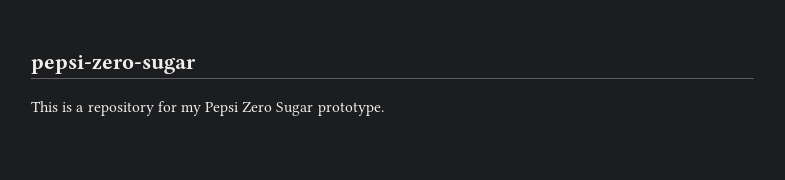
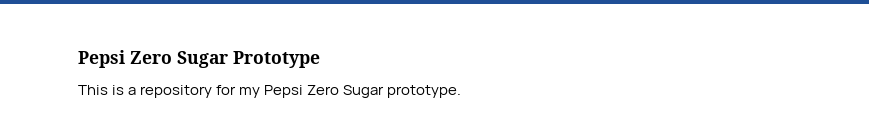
[31,55,196,74] pepsi-zero-sugar -> [78,50,320,68] Pepsi Zero Sugar Prototype

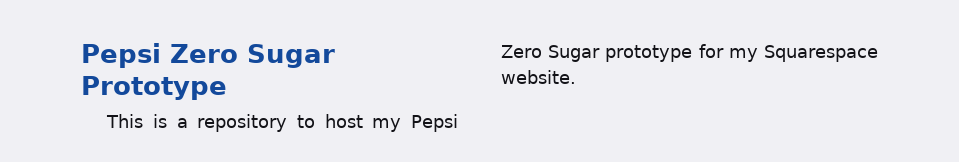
[216,85,237,95] for -> [296,114,363,128] to host
[387,85,462,98] prototype. -> [605,44,878,62] [501,70,576,84] prototype for my Squarespace website.

